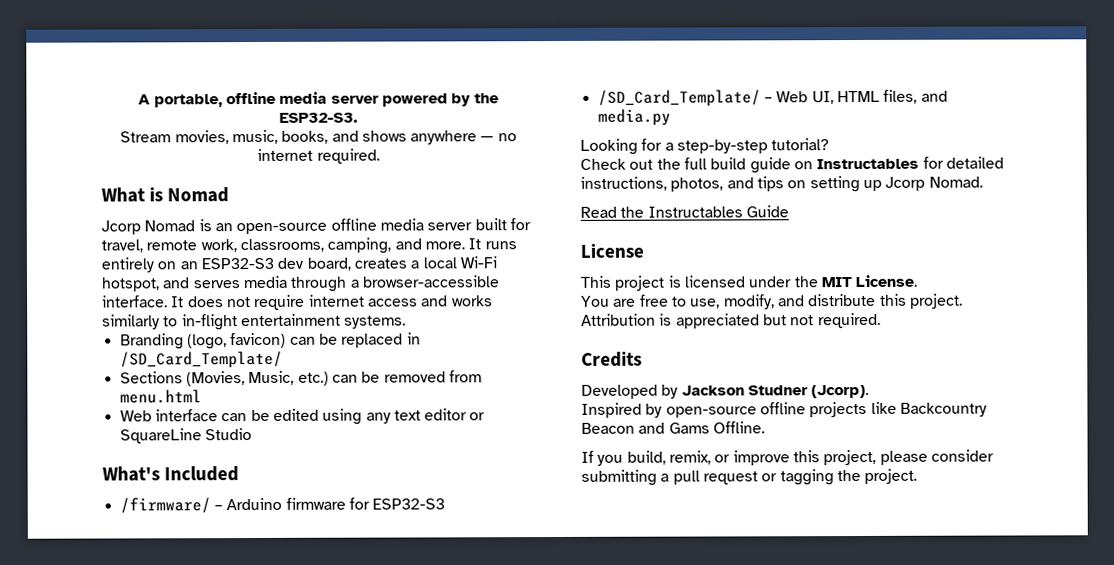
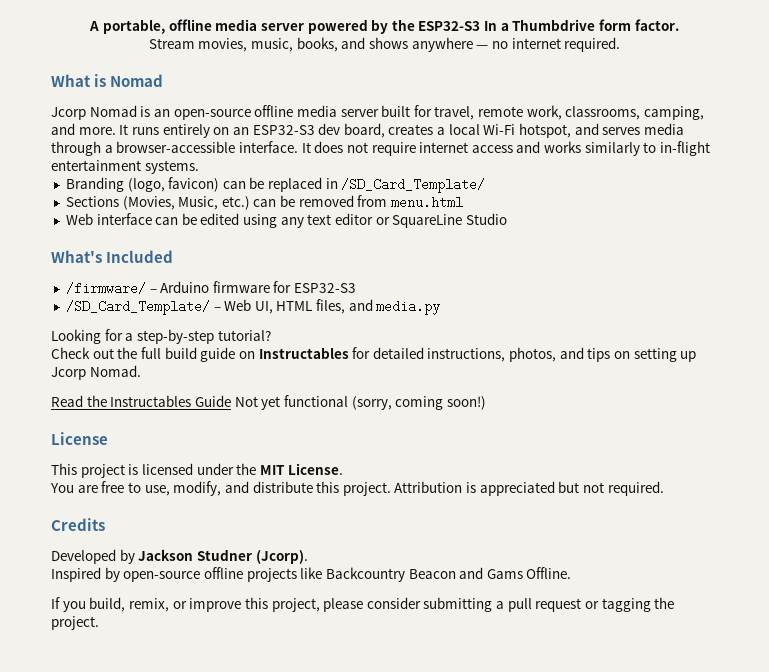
[279,112,358,123] ESP32-S3. -> [418,19,679,31] ESP32-S3 In a Thumbdrive form factor.
(789, 211) none -> [234,395,486,410] Not yet functional (sorry, coming soon!)

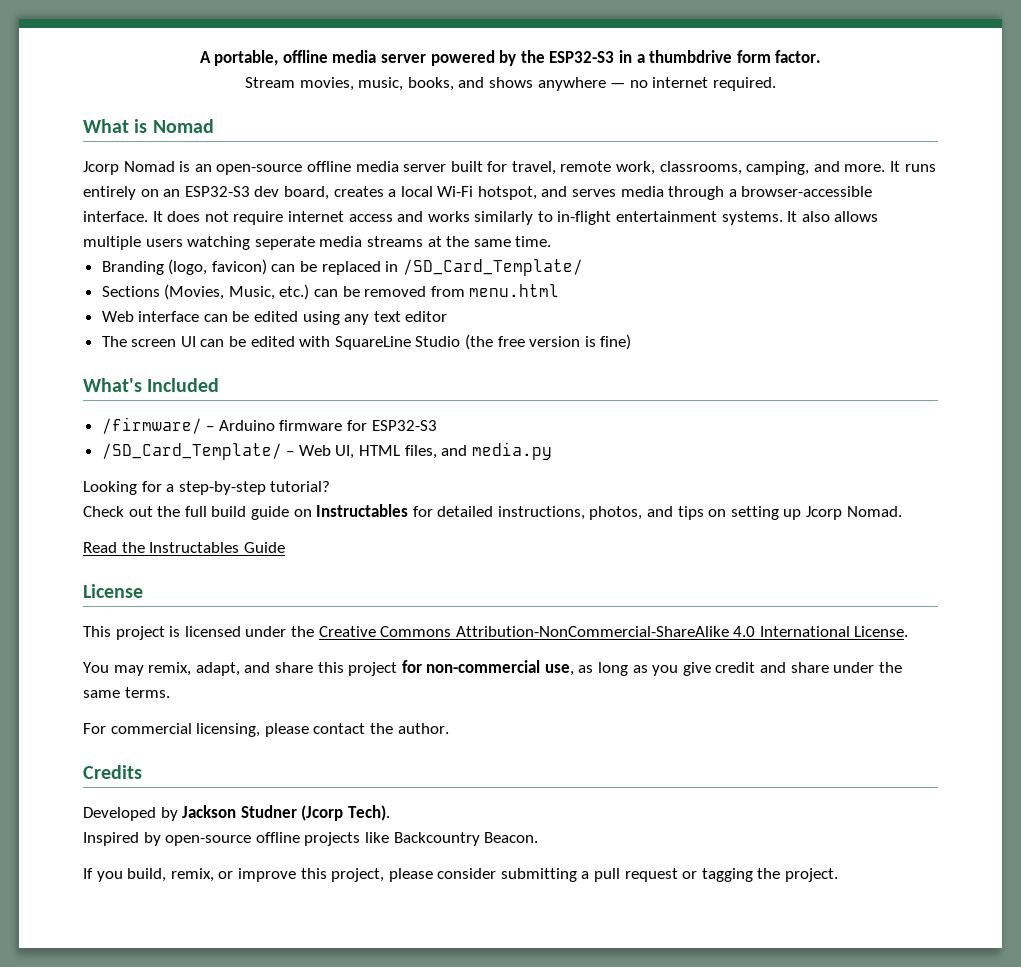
[484,19,596,31] In a Thumbdrive -> [618,50,733,63] in a thumbdrive
(199, 167) none -> [787,211,879,222] [83,236,552,250] It also allows multiple users watching seperate media streams at the same time.
[375,213,507,228] or SquareLine Studio -> [101,334,632,350] // The screen UI can be edited with SquareLine Studio (the free version is fine)
[234,395,486,410] Not yet functional (sorry, coming soon!) -> (285, 547) none
[259,463,343,475] [50,481,664,496] MIT License. // You are free to use, modify, and distribute this project. Attribution is appreciated but not required. -> [318,626,909,637] [83,660,902,676] [83,687,170,698] [83,723,449,737] Creative Commons Attribution-NonCommercial-ShareAlike 4.0 International License. // You may remix, adapt, and share this project for non-commercial use, as long as you give credit and share under the same terms. // For commercial licensing, please contact the author.
[255,550,308,564] (Jcorp). -> [301,805,390,821] (Jcorp Tech).
[408,567,572,579] Beacon and Gams Offline. -> [484,832,539,843] Beacon.

